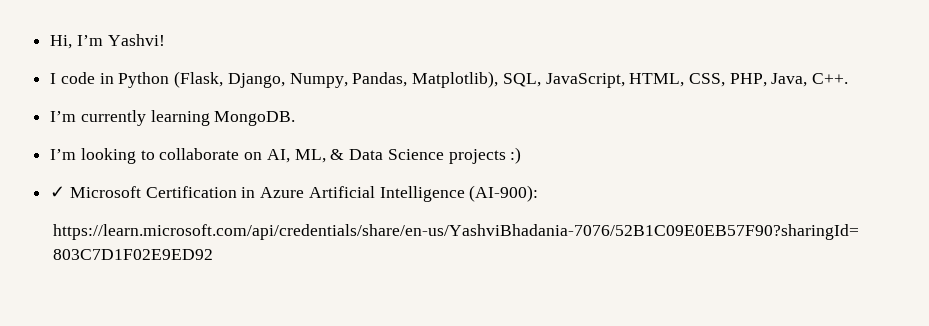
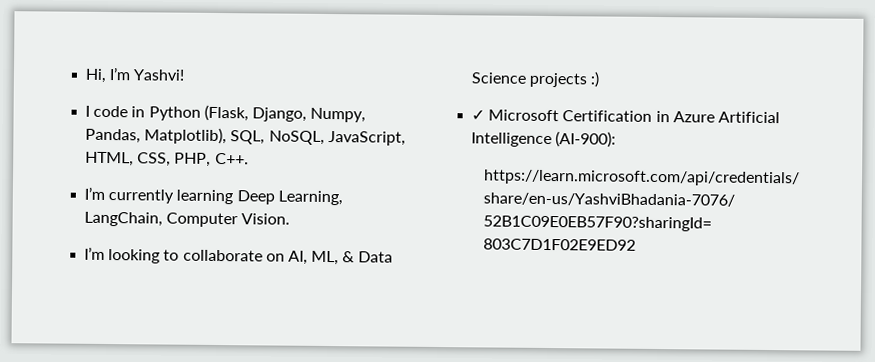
(541, 80) none -> [268,130,325,145] NoSQL,
[771,73,808,87] Java, -> (212, 159) none
[214,111,296,126] MongoDB. -> [236,190,343,206] [84,211,291,228] Deep Learning, LangChain, Computer Vision.

